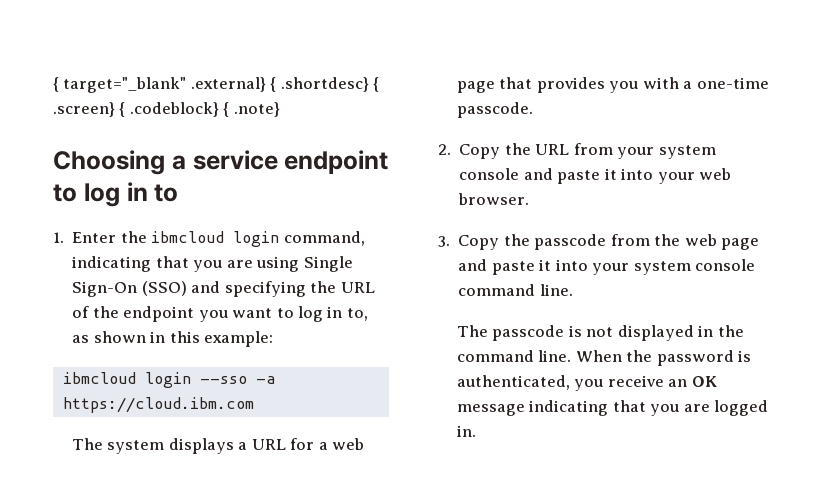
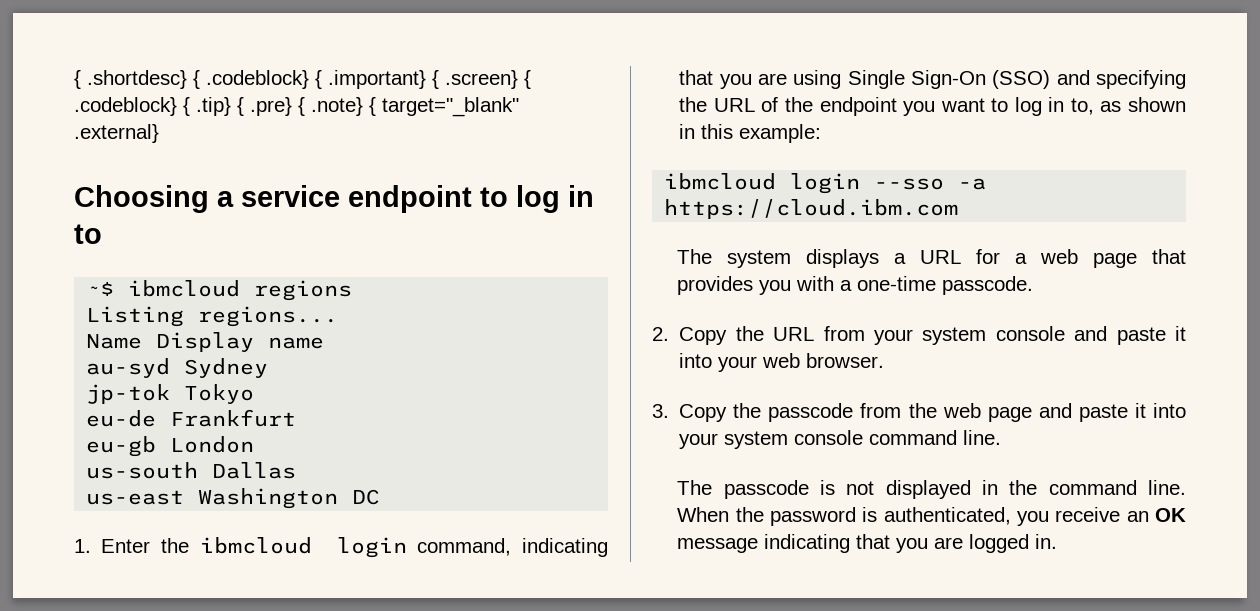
[53,77,380,93] [53,102,280,117] { target="_blank" .external} { .shortdesc} { .screen} { .codeblock} { .note} -> [74,70,531,89] [74,97,519,117] [74,124,159,143] { .shortdesc} { .codeblock} { .important} { .screen} { .codeblock} { .tip} { .pre} { .note} { target="_blank" .external}
(179, 193) none -> [86,280,353,301] [86,306,339,327] [86,332,325,352] [86,358,269,378] [86,384,255,404] [86,409,297,427] [86,436,255,457] [86,462,297,479] [86,488,381,509] // ~$ ibmcloud regions // Listing regions... // Name Display name // au-syd Sydney // jp-tok Tokyo // eu-de Frankfurt // eu-gb London // us-south Dallas // us-east Washington DC

